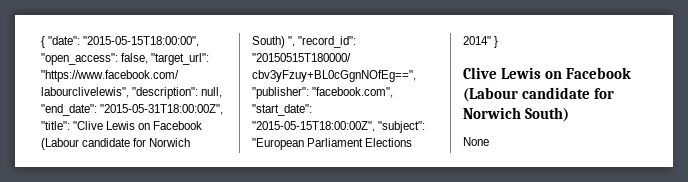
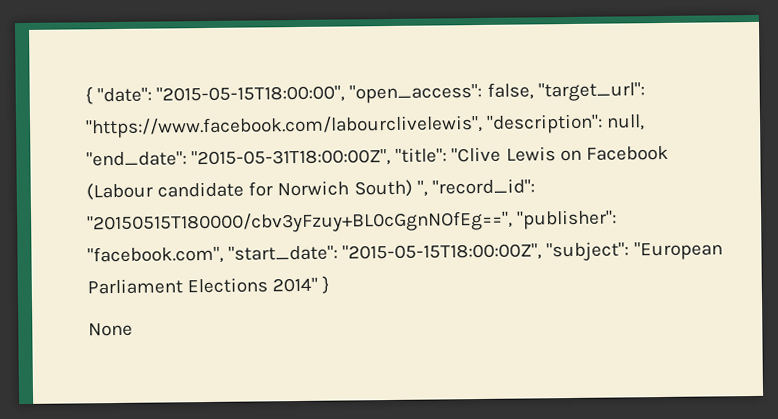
[463,67,631,79] [463,87,614,102] [463,107,569,122] // Clive Lewis on Facebook (Labour candidate for Norwich South) -> (331, 284) none

